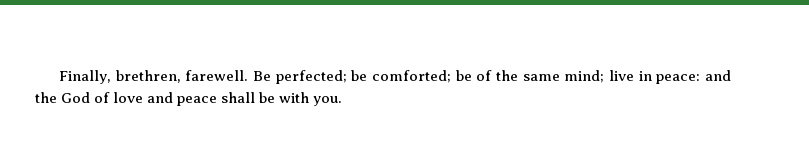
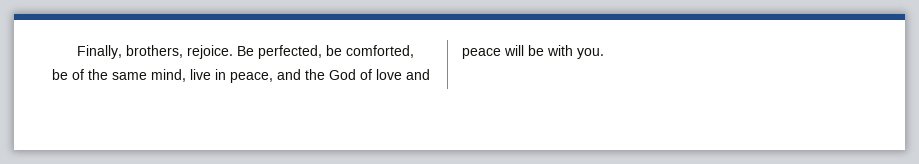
[115,70,451,84] brethren, farewell. Be perfected; be comforted; -> [125,45,414,59] brothers, rejoice. Be perfected, be comforted,
[564,70,605,83] mind; -> [151,69,186,82] mind,
[656,74,701,84] peace: -> [230,72,273,83] peace,
[221,92,256,103] shall -> [504,45,524,56] will

